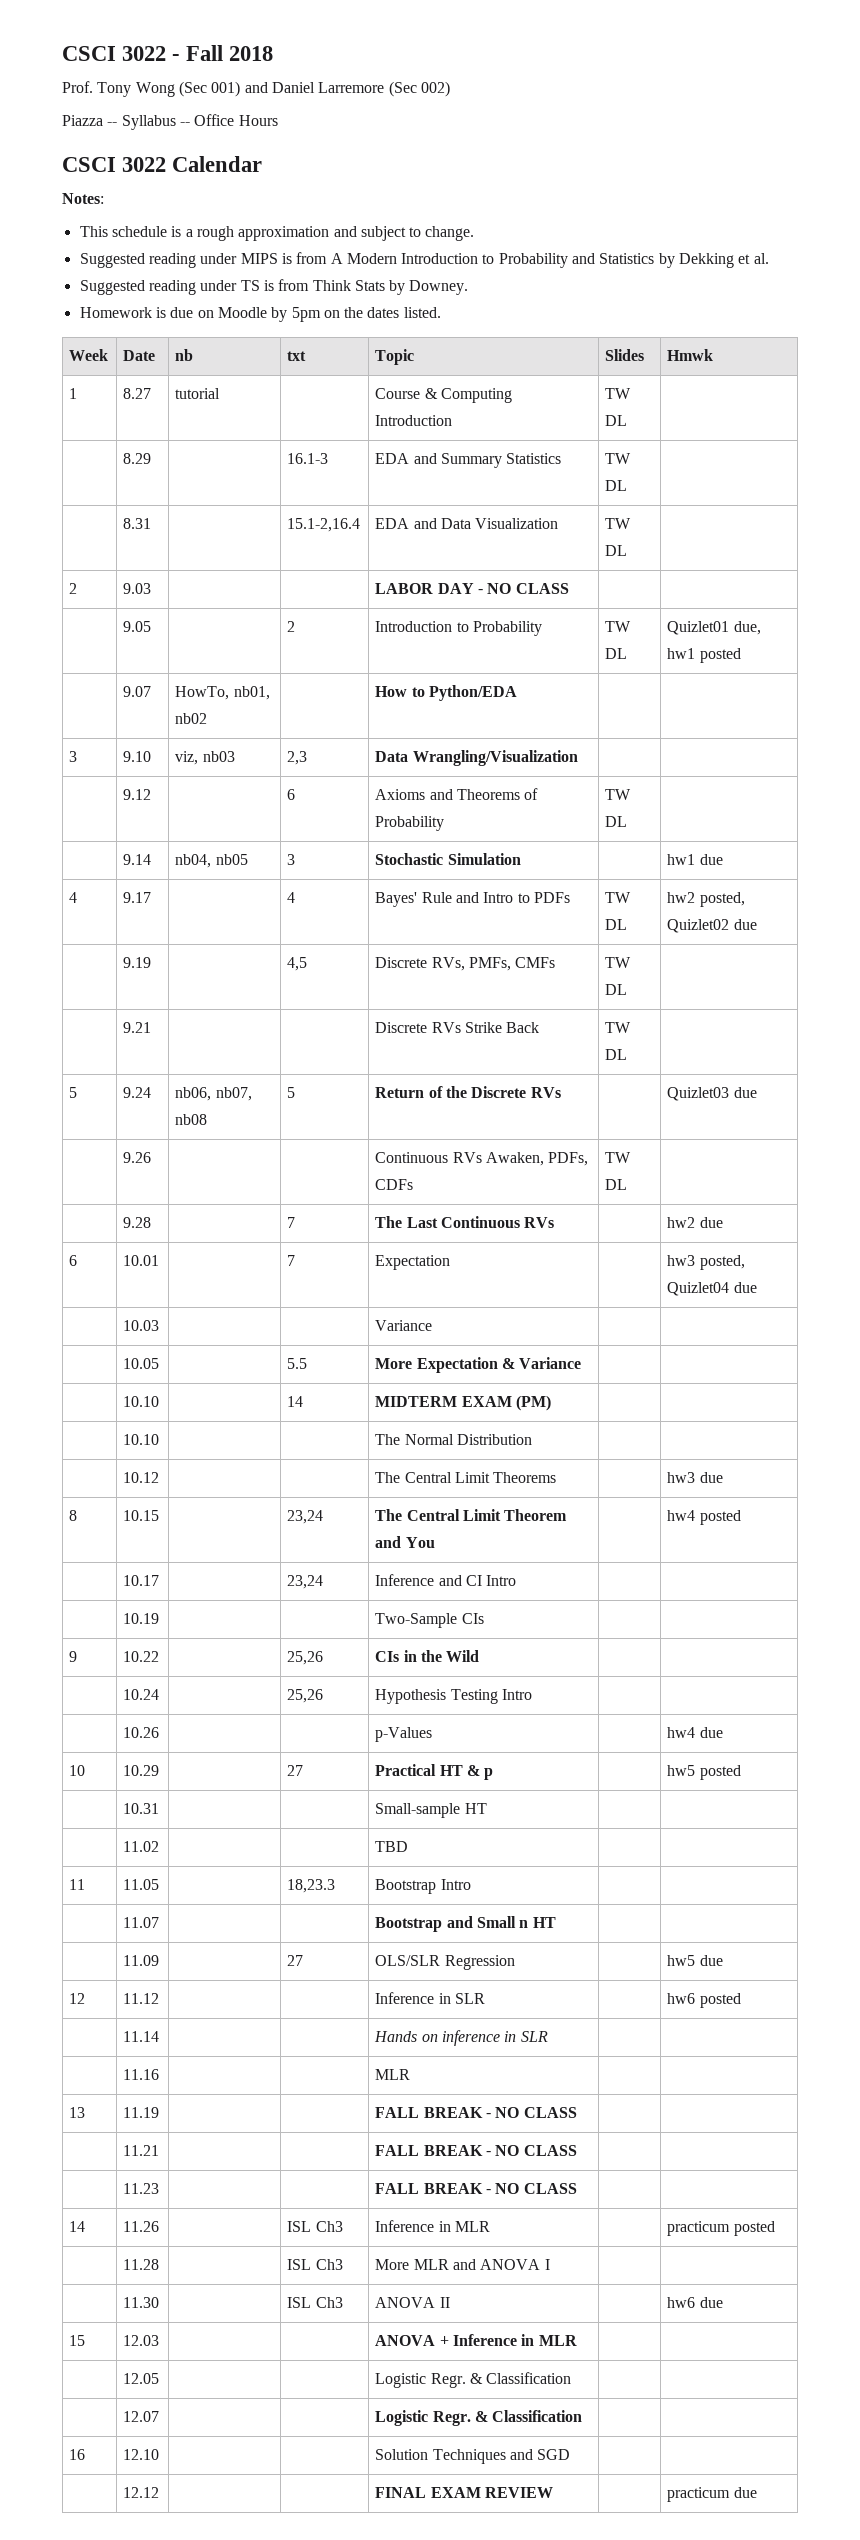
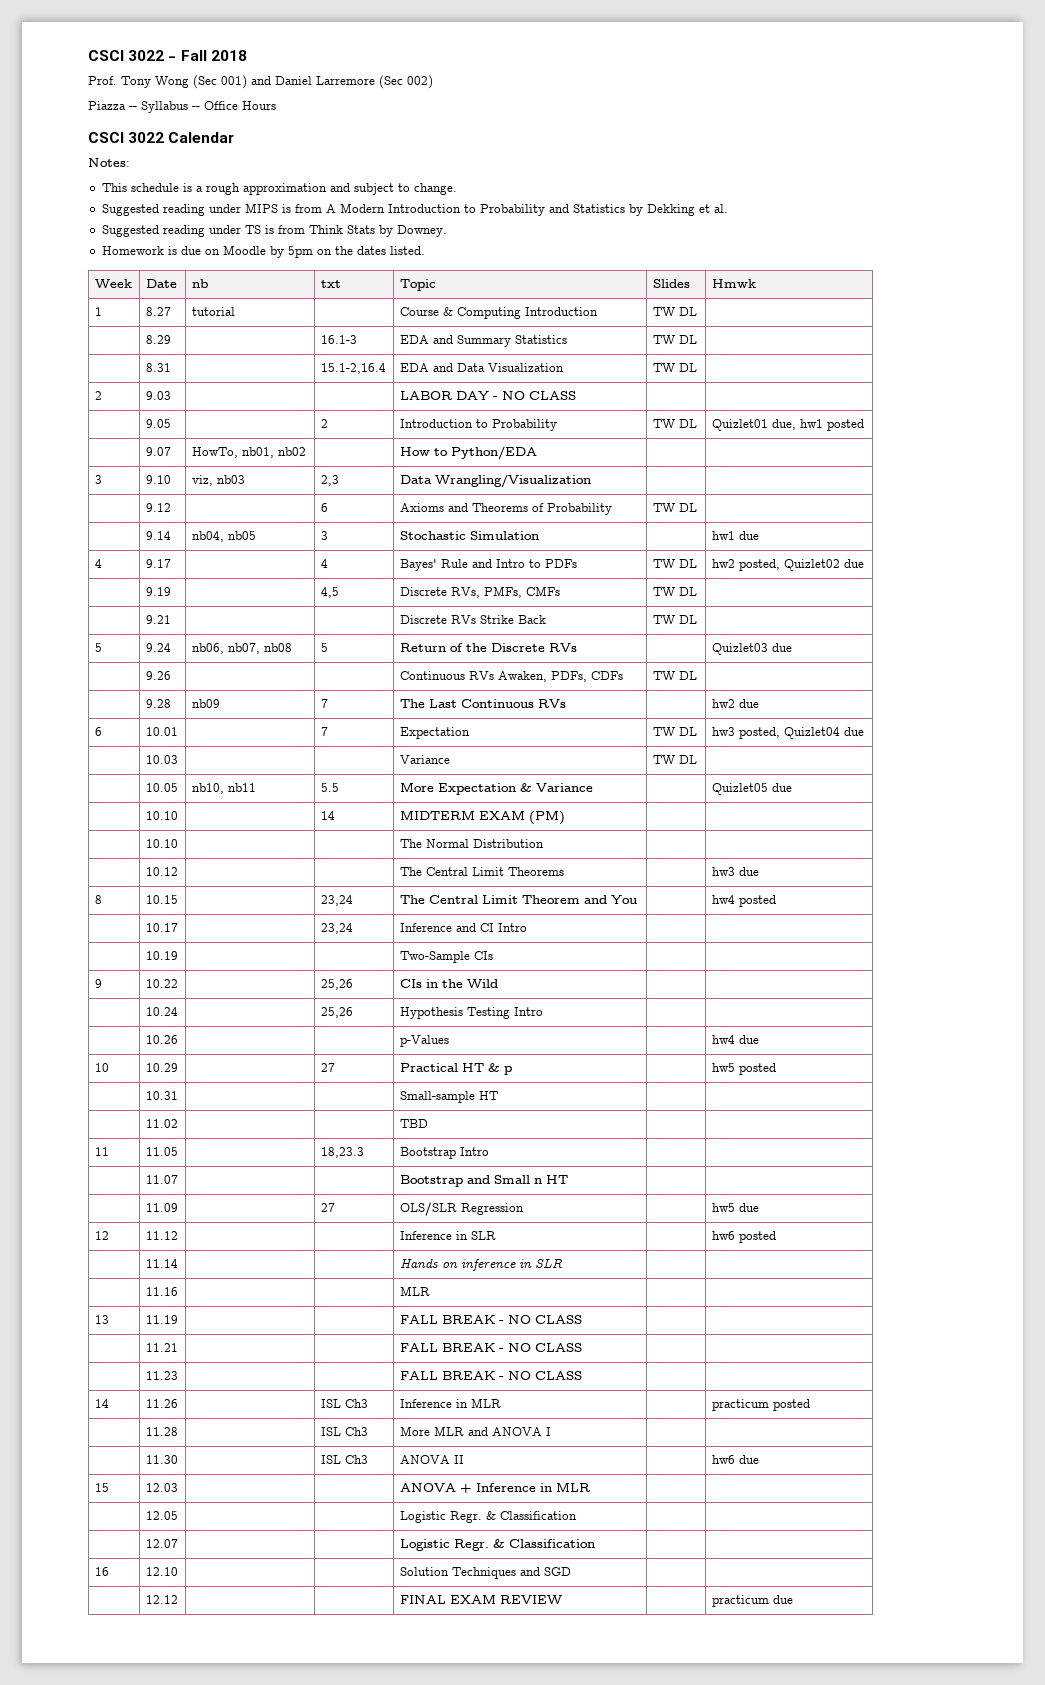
(152, 1222) none -> [191,699,220,708] nb09
(451, 1262) none -> [652,727,697,736] TW DL
(433, 1325) none -> [652,755,697,764] TW DL
(160, 1363) none -> [191,783,256,794] nb10, nb11
(582, 1363) none -> [711,783,792,795] Quizlet05 due

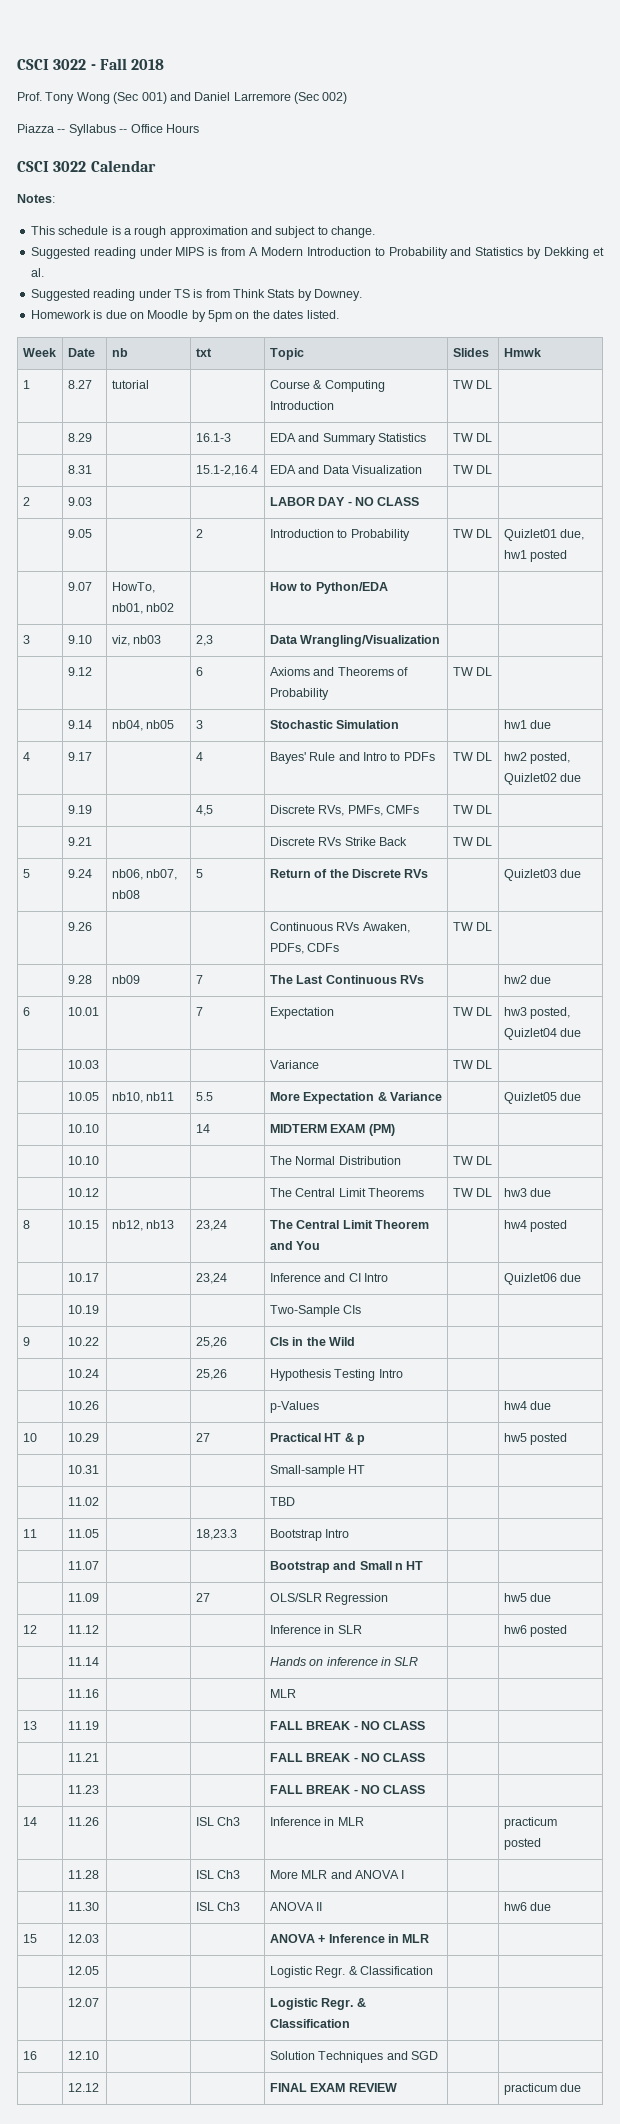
(544, 843) none -> [452,1156,493,1165] TW DL
(564, 871) none -> [452,1188,493,1197] TW DL
(178, 899) none -> [111,1220,175,1231] nb12, nb13
(527, 927) none -> [503,1273,582,1285] Quizlet06 due

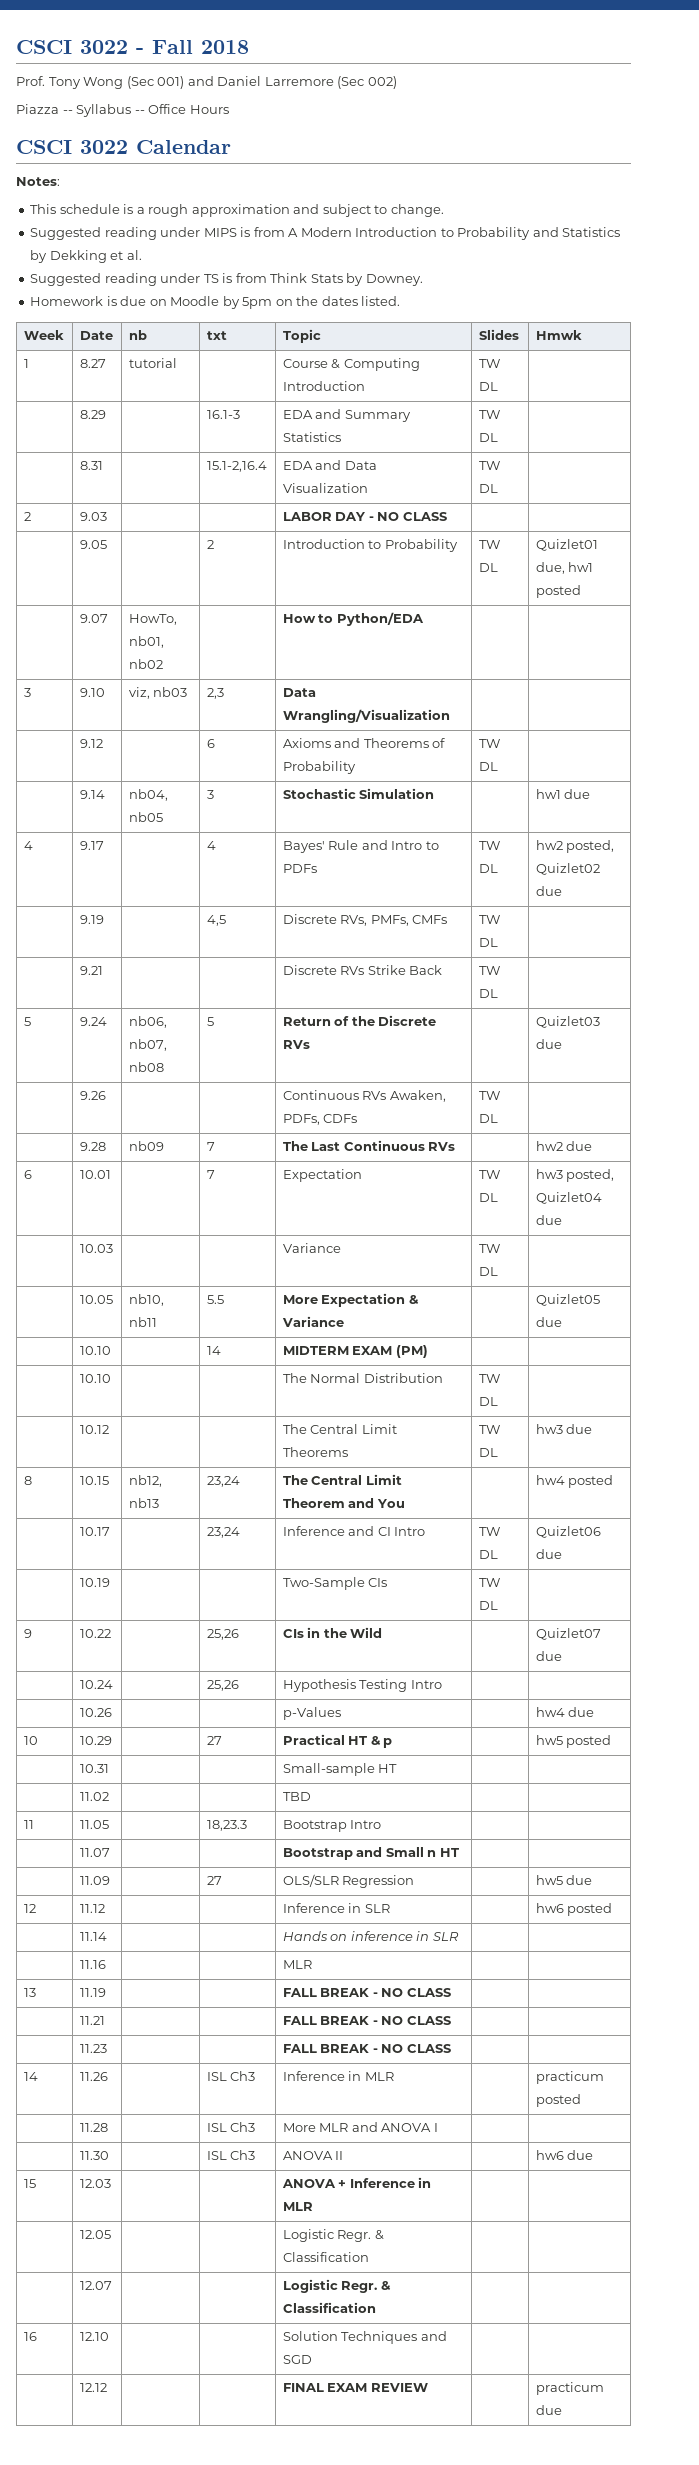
(388, 1277) none -> [478,1527,500,1536] [478,1550,498,1559] TW DL
(362, 1309) none -> [478,1578,500,1587] [478,1601,498,1610] TW DL
(355, 1341) none -> [535,1628,601,1640] [535,1651,562,1661] Quizlet07 due

